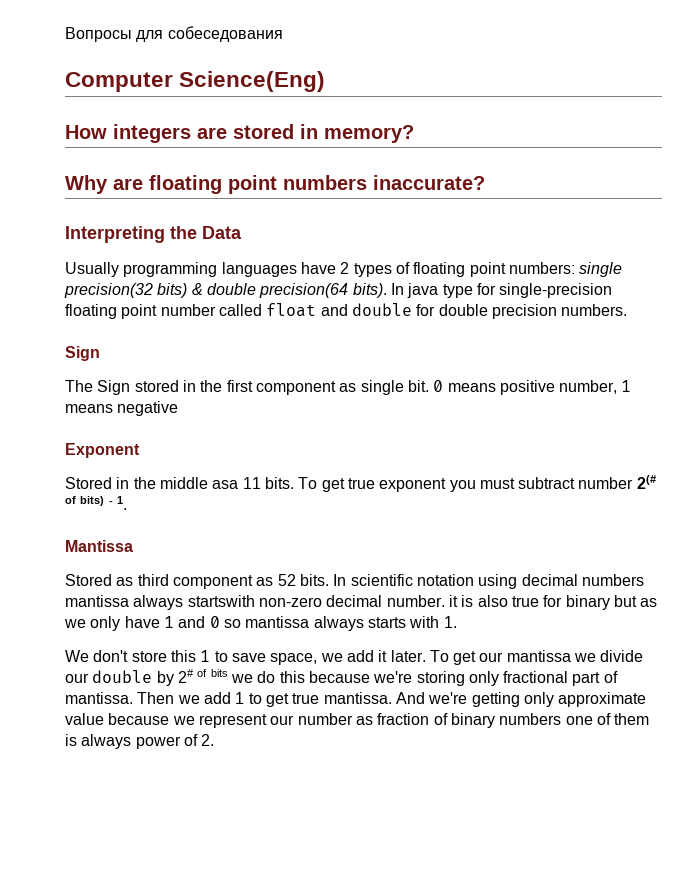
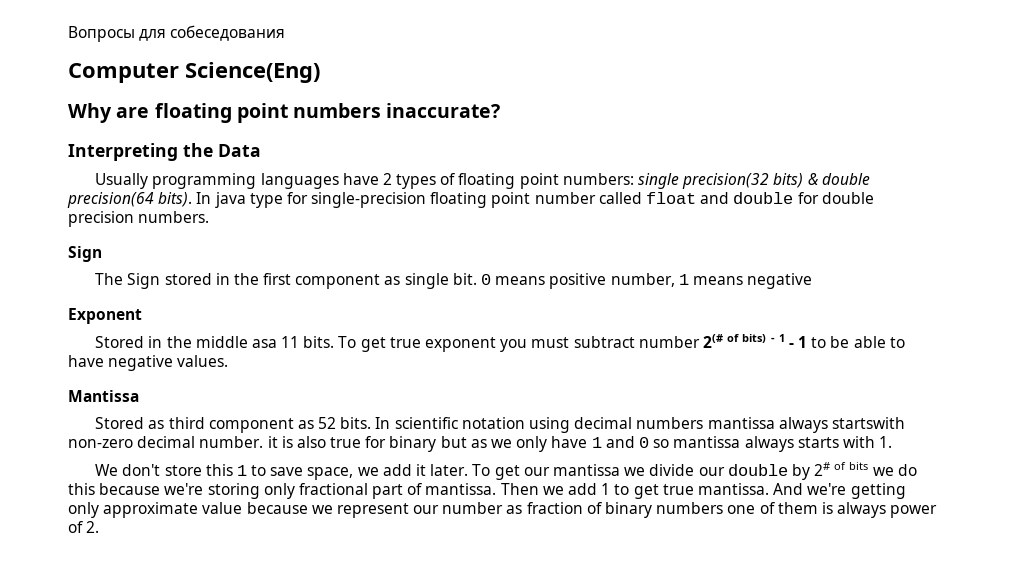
[65,124,414,143] // How integers are stored in memory? -> (320, 72) none
[116,496,127,510] 1. -> [778,334,785,342] [788,336,905,348] [68,355,229,371] 1 - 1 to be able to have negative values.

